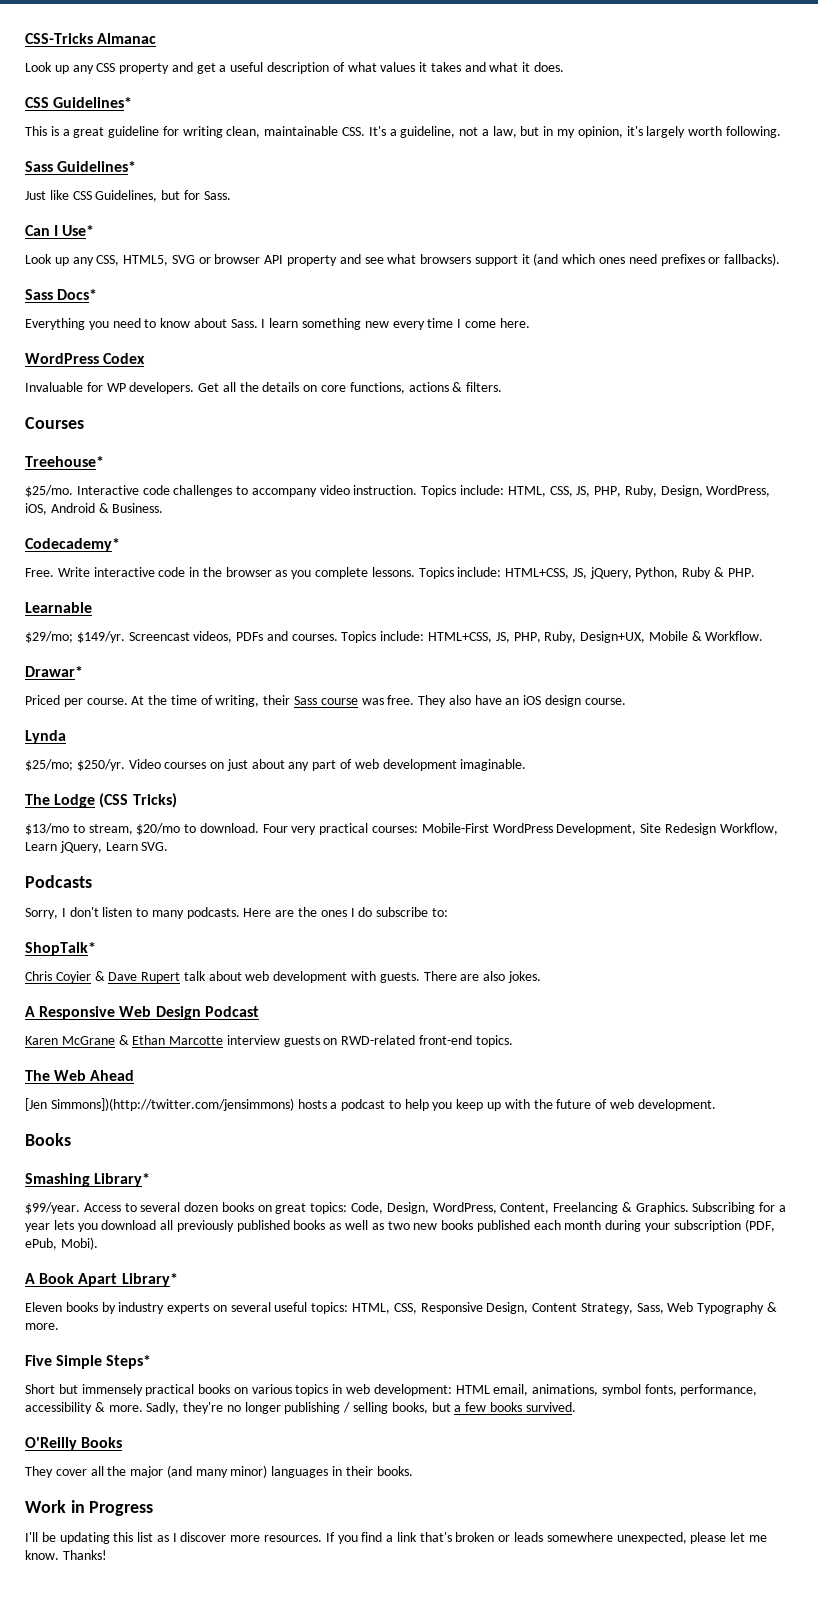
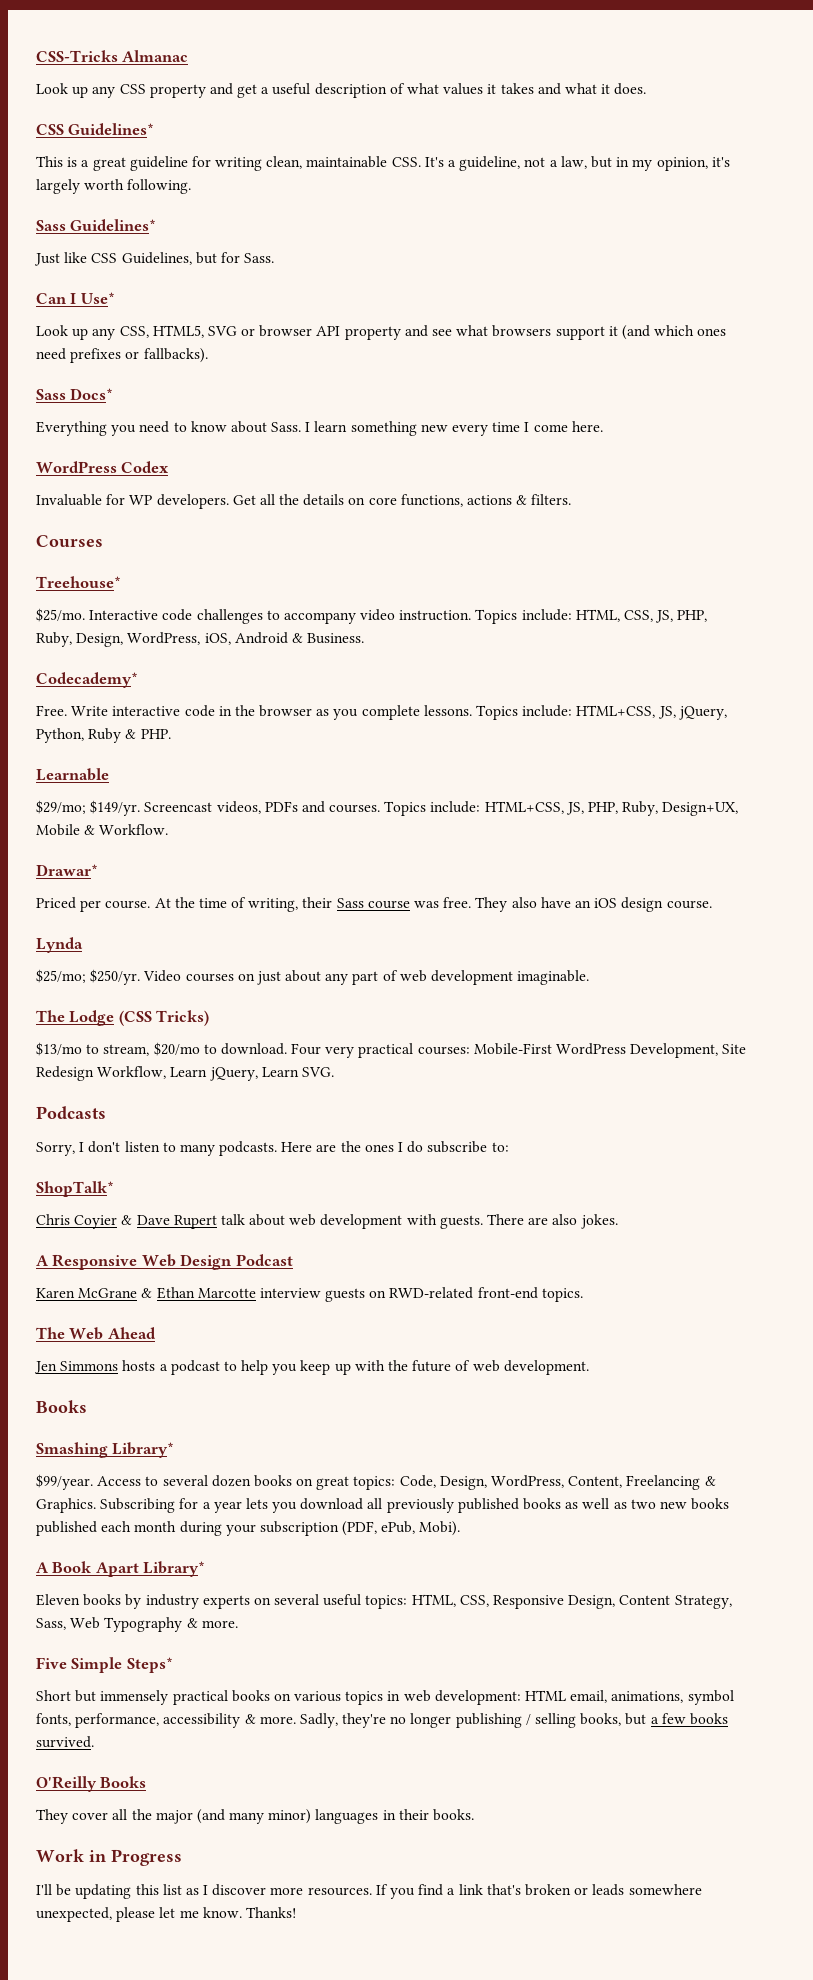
[25,1098,294,1111] [Jen Simmons])(http://twitter.com/jensimmons) -> [34,1361,119,1374] Jen Simmons

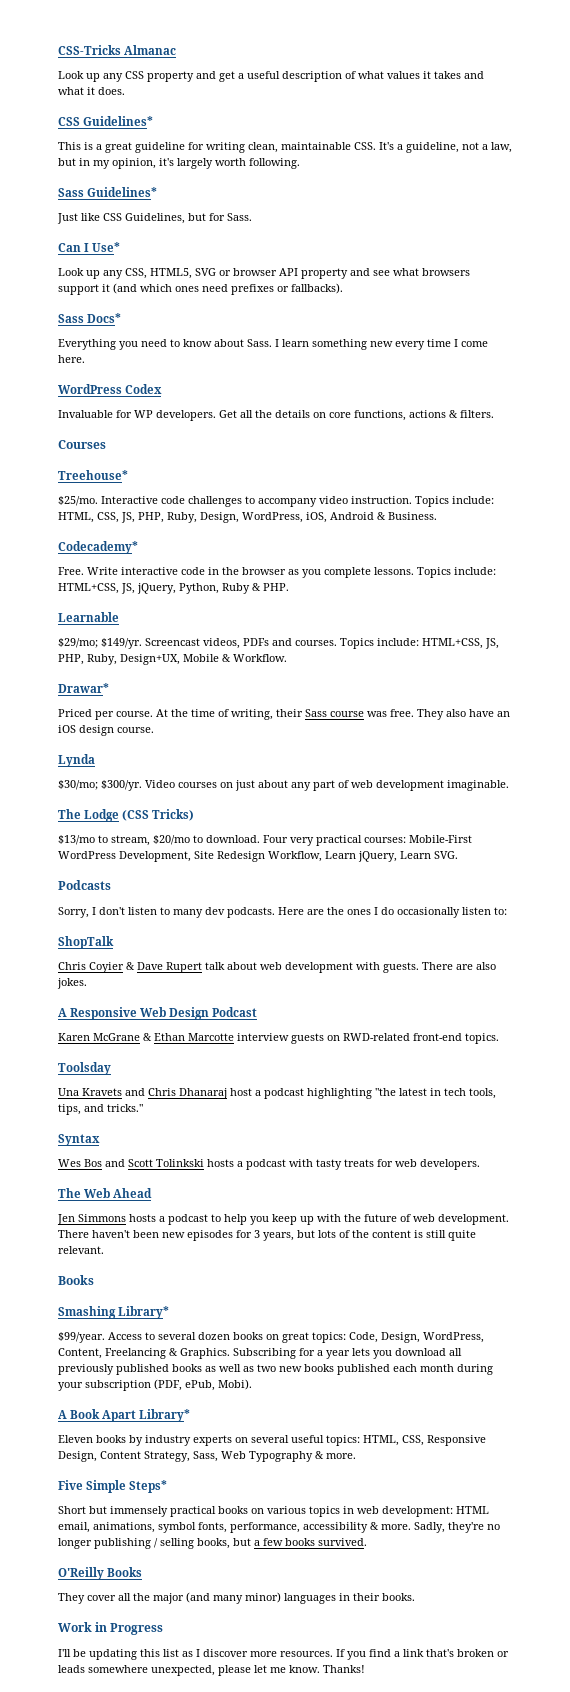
[36,969,141,985] $25/mo; $250/yr. -> [58,780,142,791] $30/mo; $300/yr.
(215, 1150) none -> [205,907,225,915] dev
[427,1141,488,1153] subscribe -> [397,907,491,918] occasionally listen
[36,1181,114,1197] ShopTalk* -> [58,936,114,949] ShopTalk
(583, 1295) none -> [58,1062,111,1075] [58,1088,496,1099] [58,1104,143,1115] [58,1134,100,1146] [58,1159,480,1170] // Toolsday // Una Kravets and Chris Dhanaraj host a podcast highlighting "the latest in tech tools, tips, and tricks." // Syntax // Wes Bos and Scott Tolinkski hosts a podcast with tasty treats for web developers.
(589, 1367) none -> [58,1230,476,1241] [58,1246,104,1254] There haven't been new episodes for 3 years, but lots of the content is still quite relevant.

